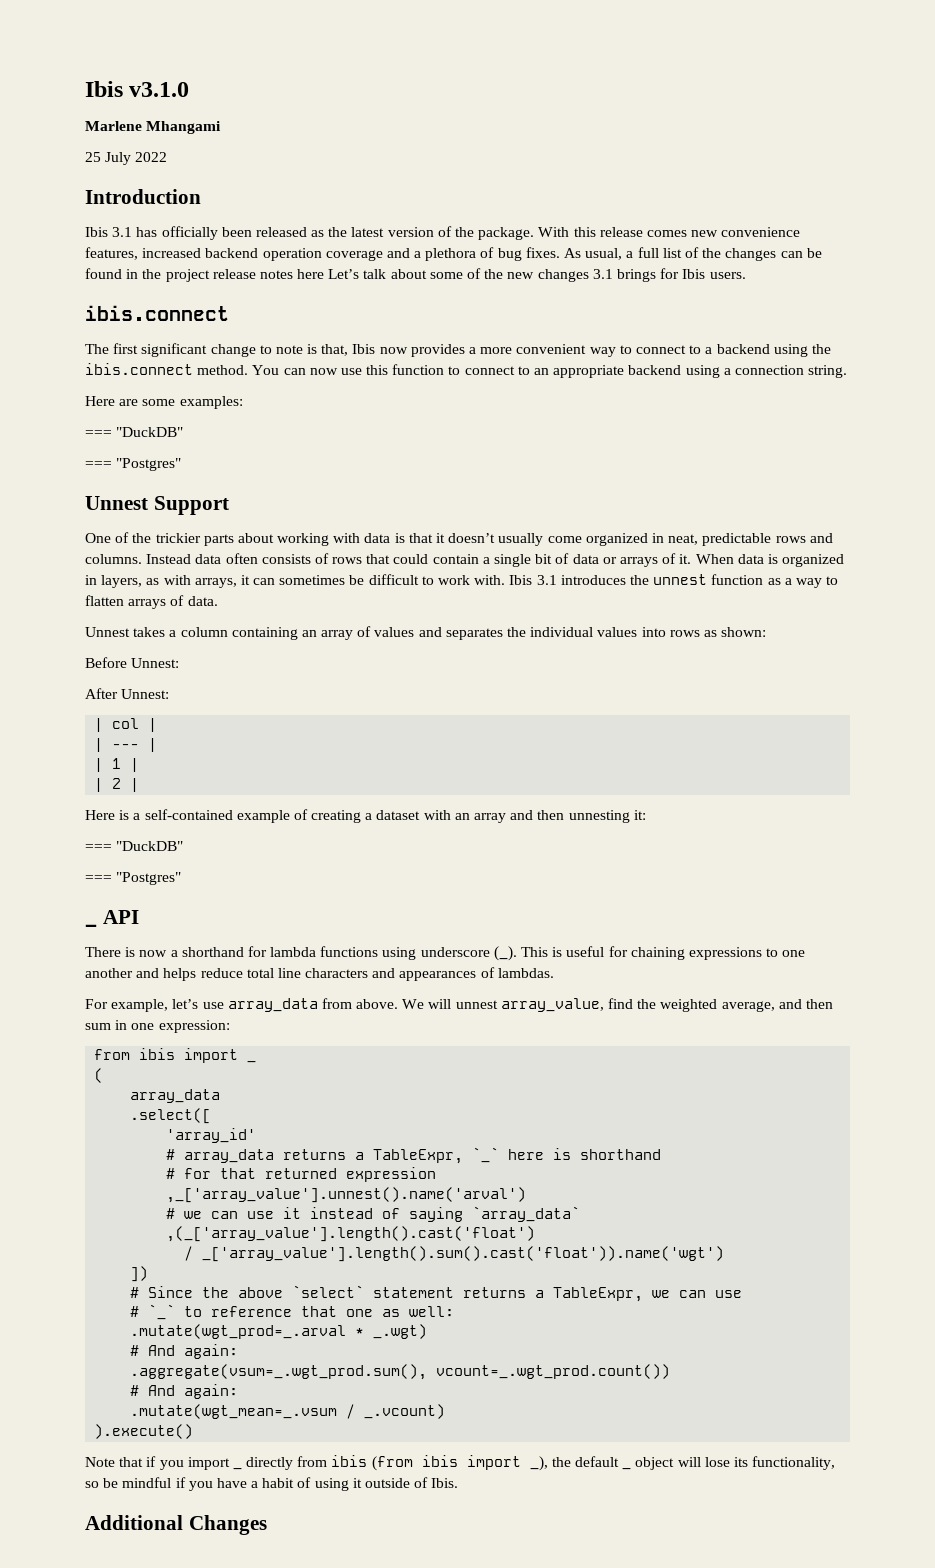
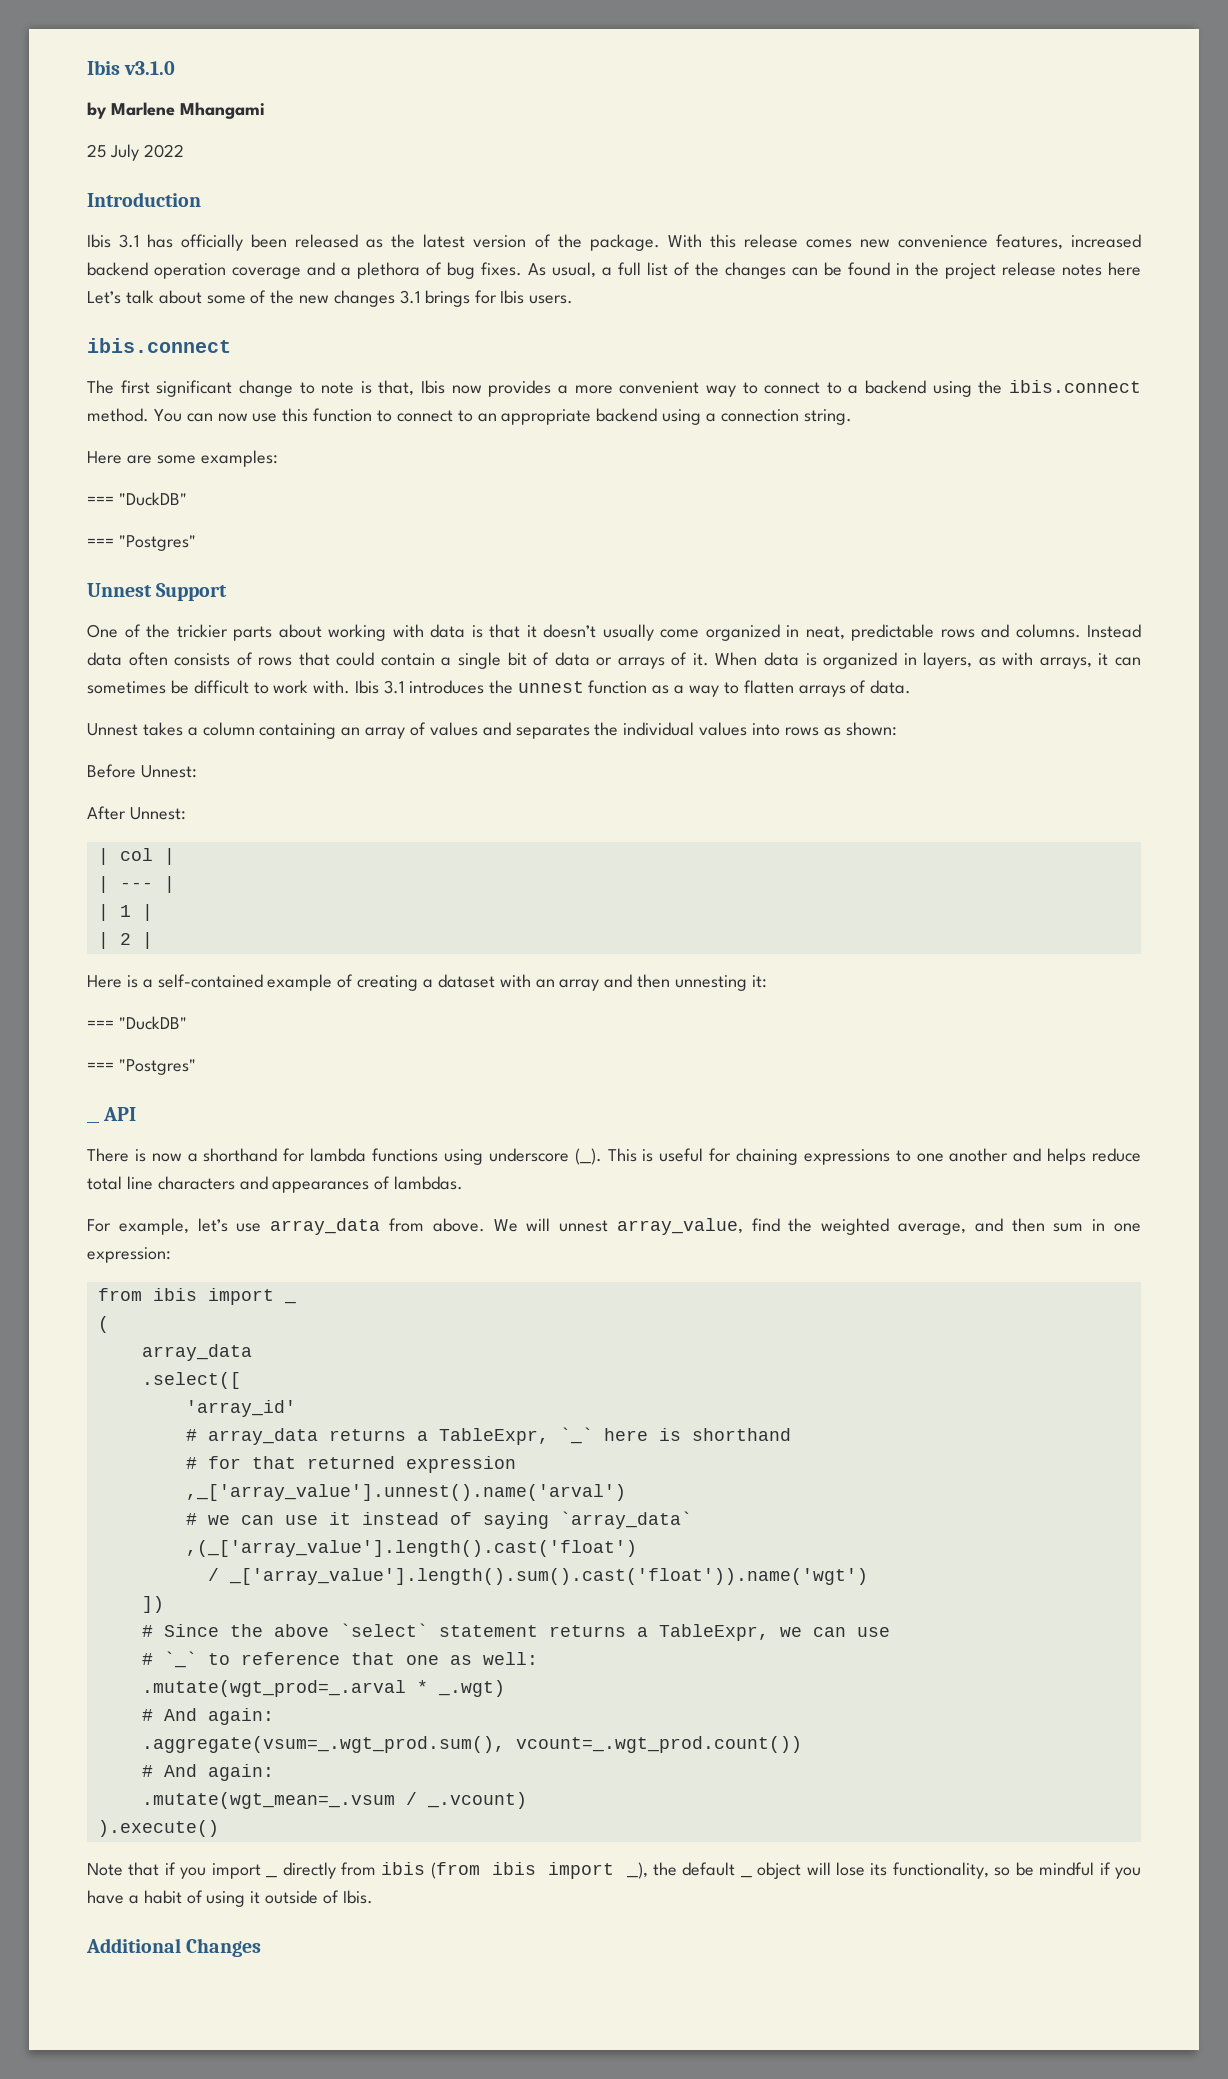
(190, 89) none -> [87,102,107,119] by

